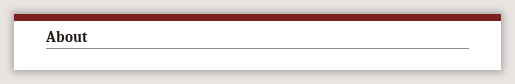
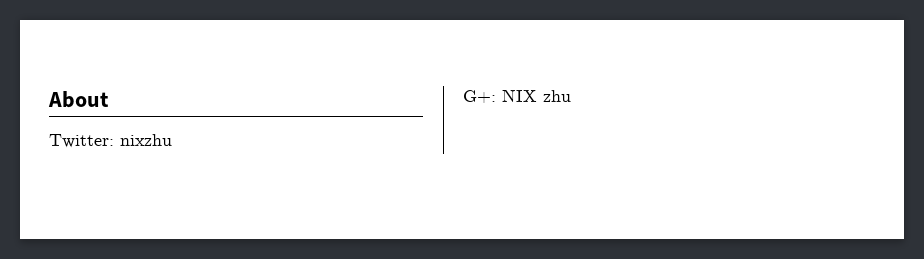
(88, 36) none -> [49,134,172,148] [463,89,571,103] // Twitter: nixzhu // G+: NIX zhu

